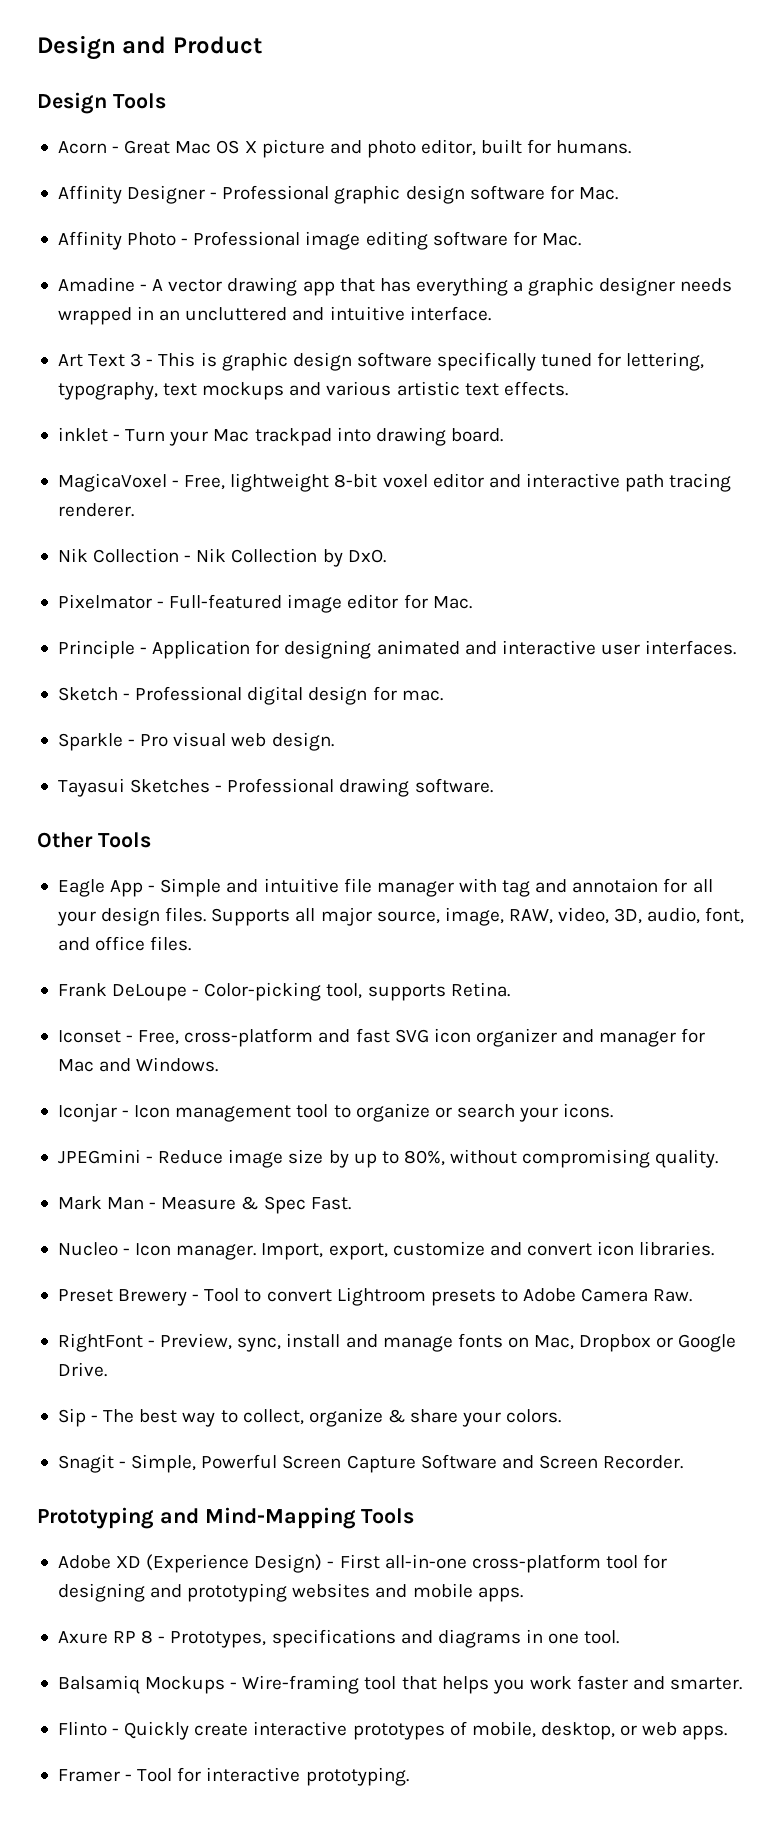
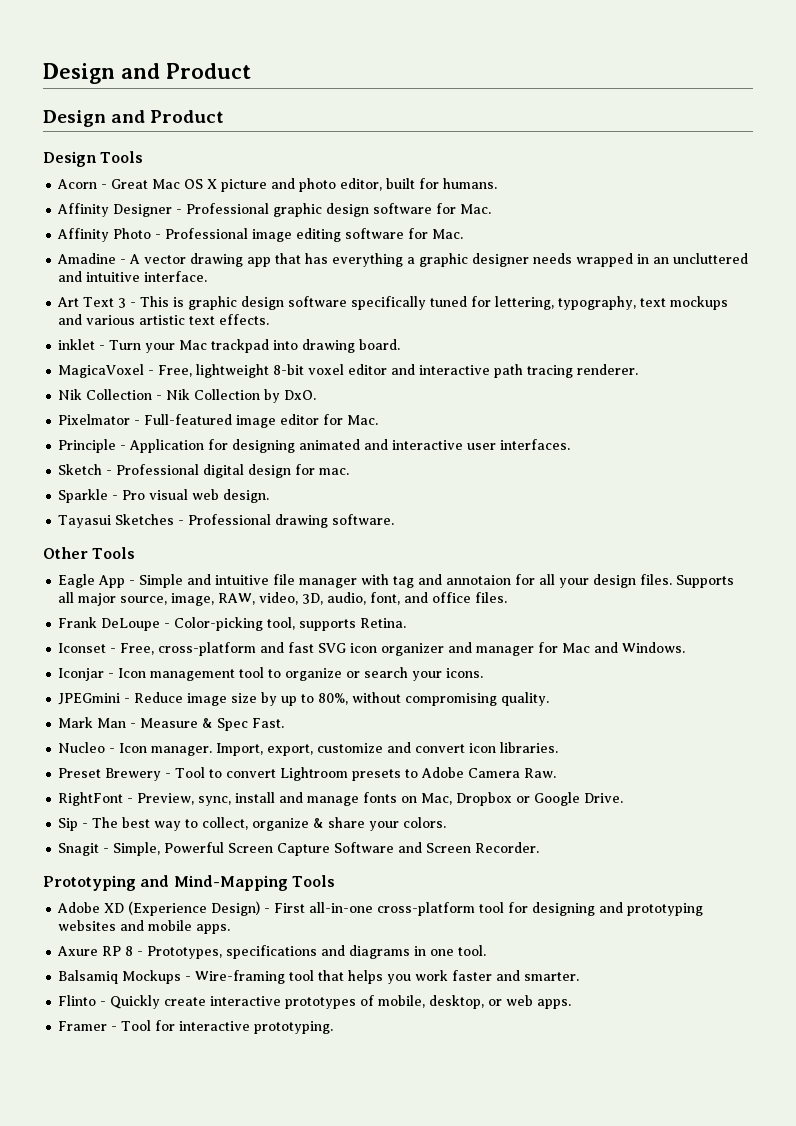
[37,35,262,60] Design and Product -> [43,63,251,84] [43,110,225,127] Design and Product // Design and Product

